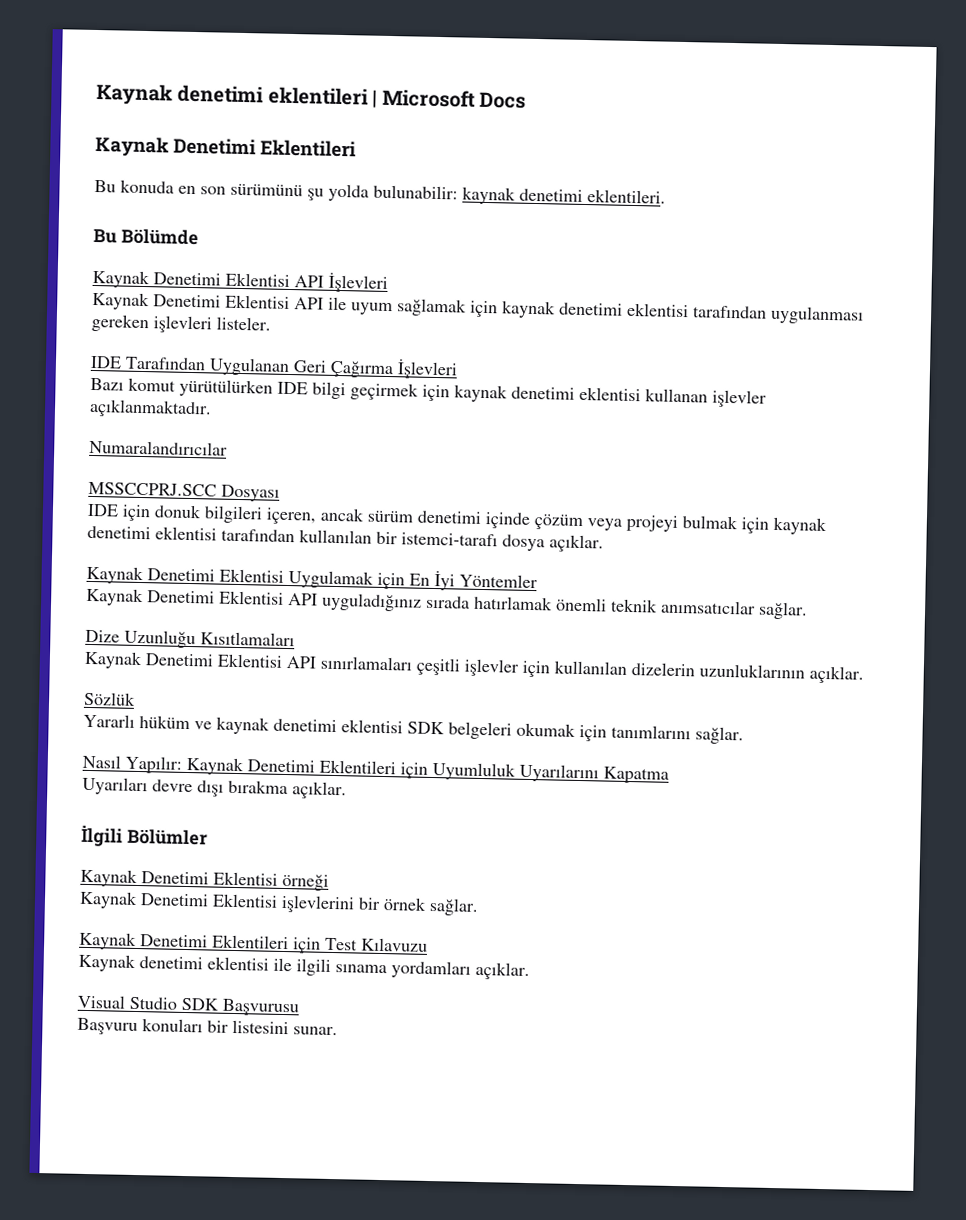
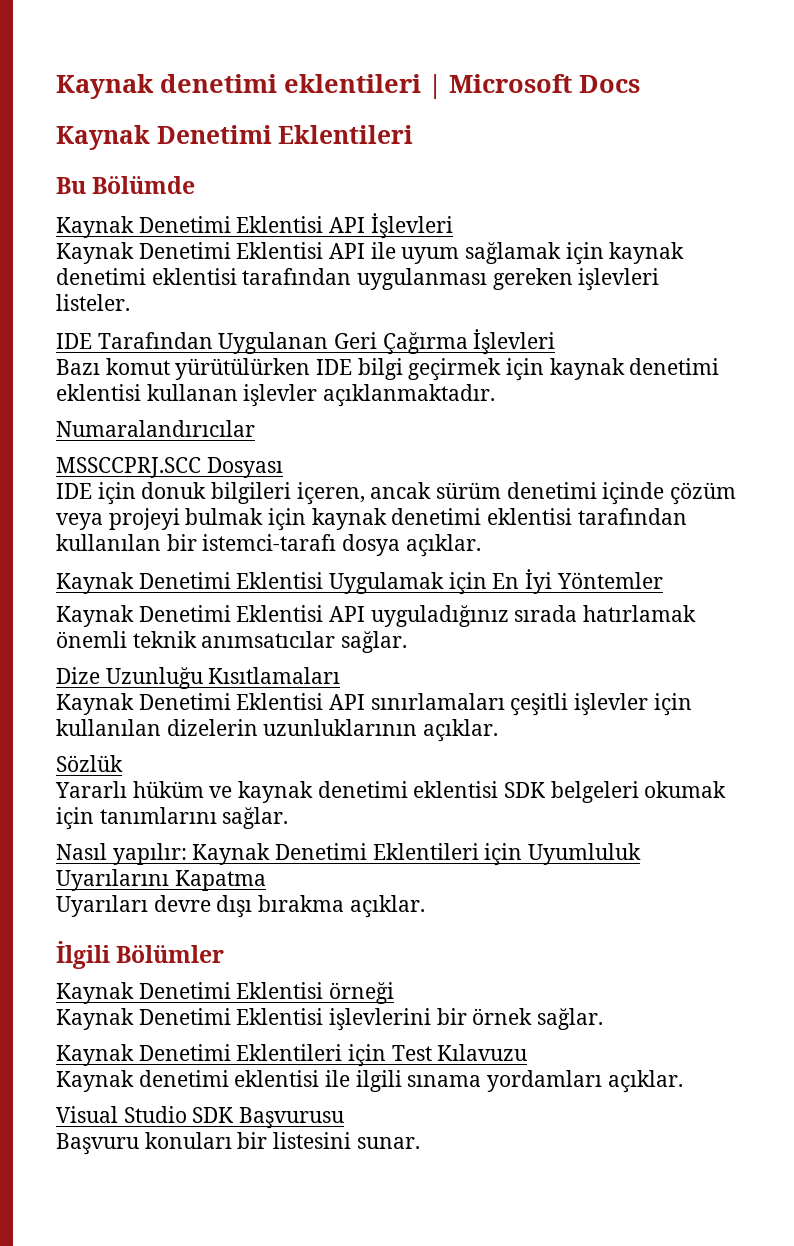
[94,179,666,205] // Bu konuda en son sürümünü şu yolda bulunabilir: kaynak denetimi eklentileri. -> (414, 134) none
[125,755,182,774] Yapılır: -> [112,843,187,865] yapılır:

